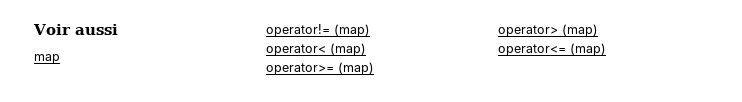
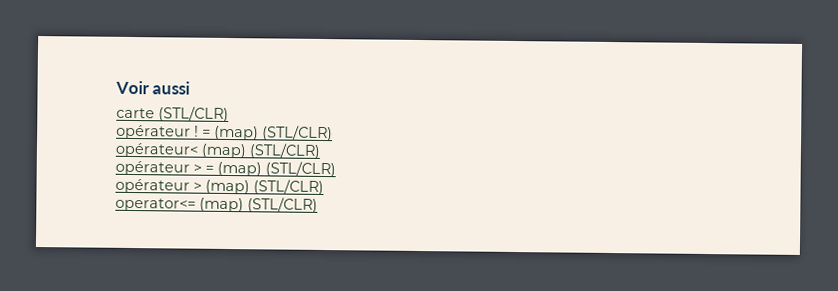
[34,54,60,64] [266,24,370,37] [266,43,366,56] [266,62,374,75] [498,24,598,37] map // operator!= (map) // operator< (map) // operator>= (map) // operator> (map) -> [116,106,229,123] [116,124,333,142] [115,142,321,159] [115,160,336,178] [115,178,324,196] carte (STL/CLR) // opérateur ! = (map) (STL/CLR) // opérateur< (map) (STL/CLR) // opérateur > = (map) (STL/CLR) // opérateur > (map) (STL/CLR)
(606, 49) none -> [247,197,318,213] (STL/CLR)

